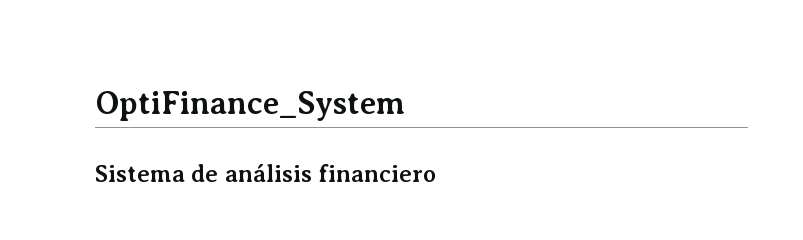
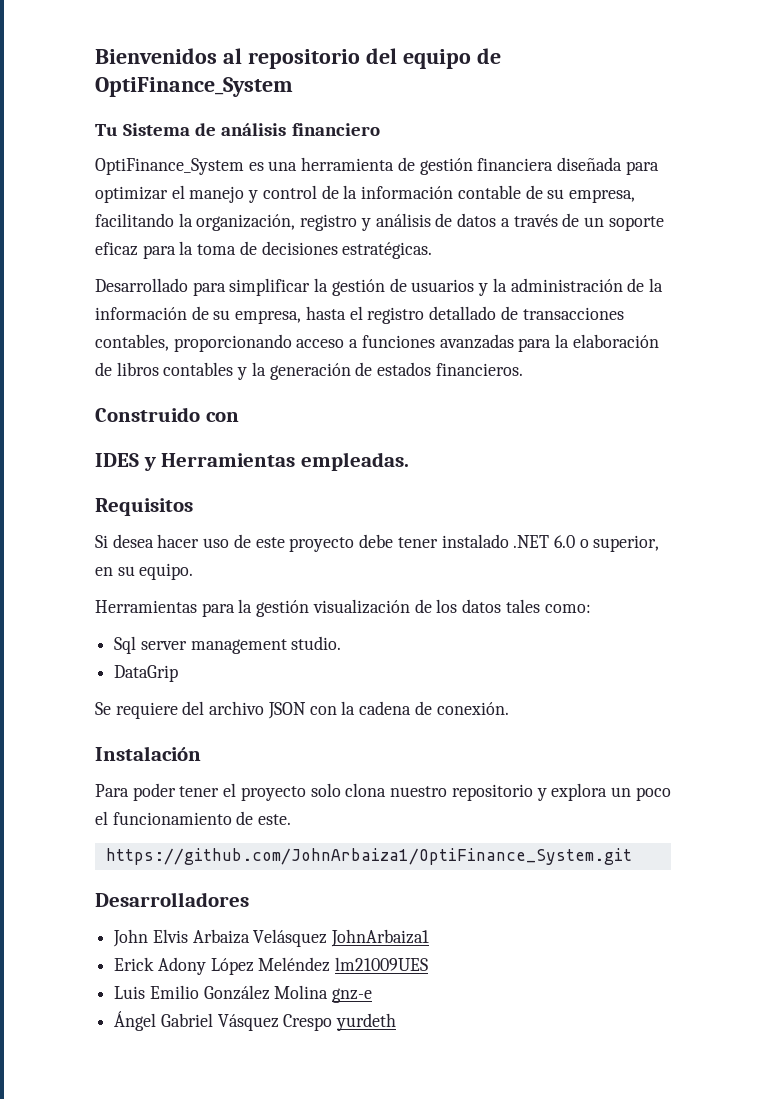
(95, 106) none -> [95,48,501,69] Bienvenidos al repositorio del equipo de
(405, 106) none -> [95,124,118,136] Tu
(437, 173) none -> [95,157,659,175] [95,185,635,203] [95,213,664,231] [95,241,433,259] [95,278,663,296] [95,306,624,324] [95,334,659,352] [95,362,523,380] [95,407,239,422] [95,452,409,471] [95,498,193,516] [95,534,660,552] [95,563,194,580] [95,599,591,617] [114,636,342,654] [114,665,179,682] [95,701,509,719] [95,746,201,761] [95,783,671,801] [95,811,292,825] [105,848,632,865] [95,892,249,907] [113,929,430,947] [114,957,429,975] [114,985,373,1003] [114,1011,397,1031] // OptiFinance_System es una herramienta de gestión financiera diseñada para optimizar el manejo y control de la información contable de su empresa, facilitando la organización, registro y análisis de datos a través de un soporte eficaz para la toma de decisiones estratégicas. // Desarrollado para simplificar la gestión de usuarios y la administración de la información de su empresa, hasta el registro detallado de transacciones contables, proporcionando acceso a funciones avanzadas para la elaboración de libros contables y la generación de estados financieros. // Construido con // IDES y Herramientas empleadas. // Requisitos // Si desea hacer uso de este proyecto debe tener instalado .NET 6.0 o superior, en su equipo. // Herramientas para la gestión visualización de los datos tales como: // Sql server management studio. // DataGrip // Se requiere del archivo JSON con la cadena de conexión. // Instalación // Para poder tener el proyecto solo clona nuestro repositorio y explora un poco el funcionamiento de este. // https://github.com/JohnArbaiza1/OptiFinance_System.git // Desarrolladores // John Elvis Arbaiza Velásquez JohnArbaiza1 // Erick Adony López Meléndez lm21009UES // Luis Emilio González Molina gnz-e // Ángel Gabriel Vásquez Crespo yurdeth

